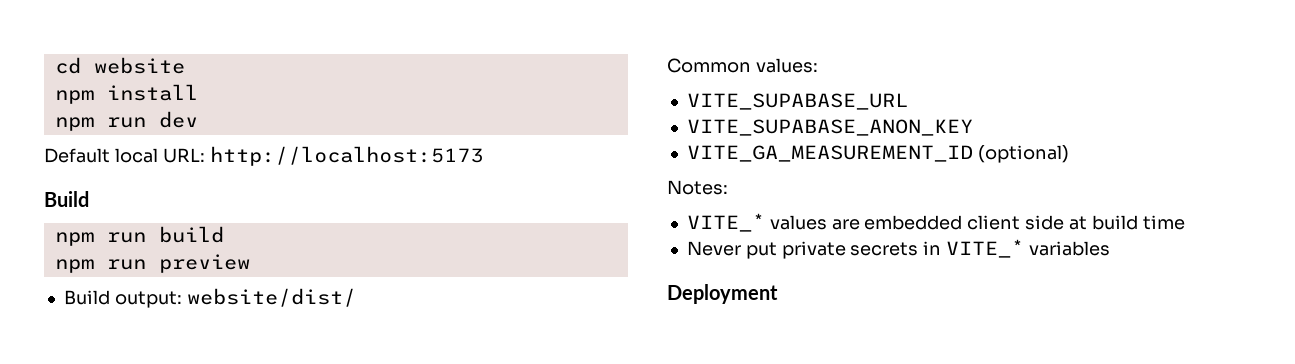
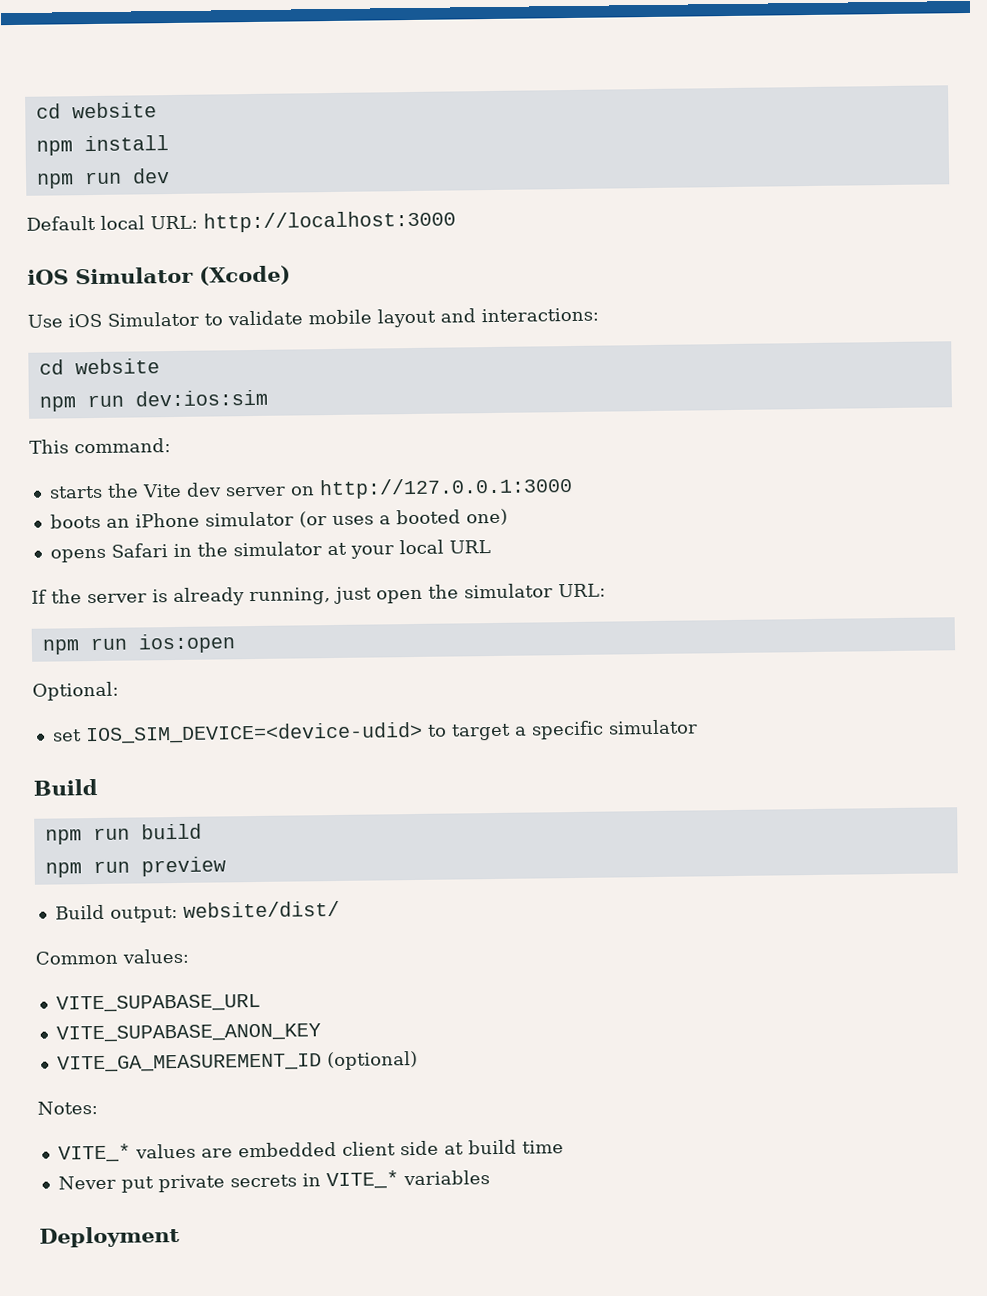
[209,146,483,166] http://localhost:5173 -> [203,210,456,233] [27,265,291,286] [27,307,599,328] [38,358,160,375] [38,389,268,412] [29,438,171,454] [48,477,573,500] [49,508,508,529] [49,539,491,563] [31,583,606,607] [41,633,236,655] [32,681,119,701] [51,719,698,745] http://localhost:3000 // iOS Simulator (Xcode) // Use iOS Simulator to validate mobile layout and interactions: // cd website // npm run dev:ios:sim // This command: // starts the Vite dev server on http://127.0.0.1:3000 // boots an iPhone simulator (or uses a booted one) // opens Safari in the simulator at your local URL // If the server is already running, just open the simulator URL: // npm run ios:open // Optional: // set IOS_SIM_DEVICE=<device-udid> to target a specific simulator

